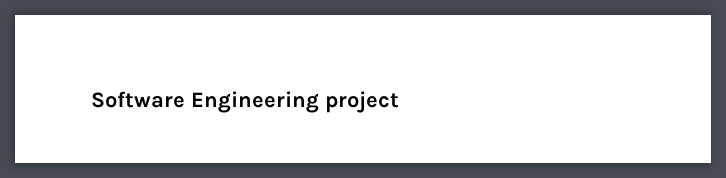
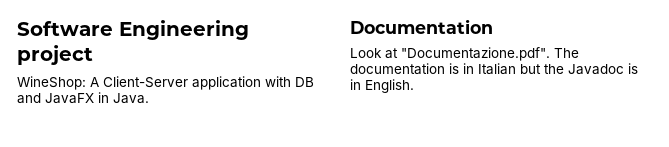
(399, 102) none -> [17,76,314,90] [17,92,149,104] [350,19,493,34] [350,47,579,61] [350,63,638,75] [350,79,414,93] // WineShop: A Client-Server application with DB and JavaFX in Java. // Documentation // Look at "Documentazione.pdf". The documentation is in Italian but the Javadoc is in English.

